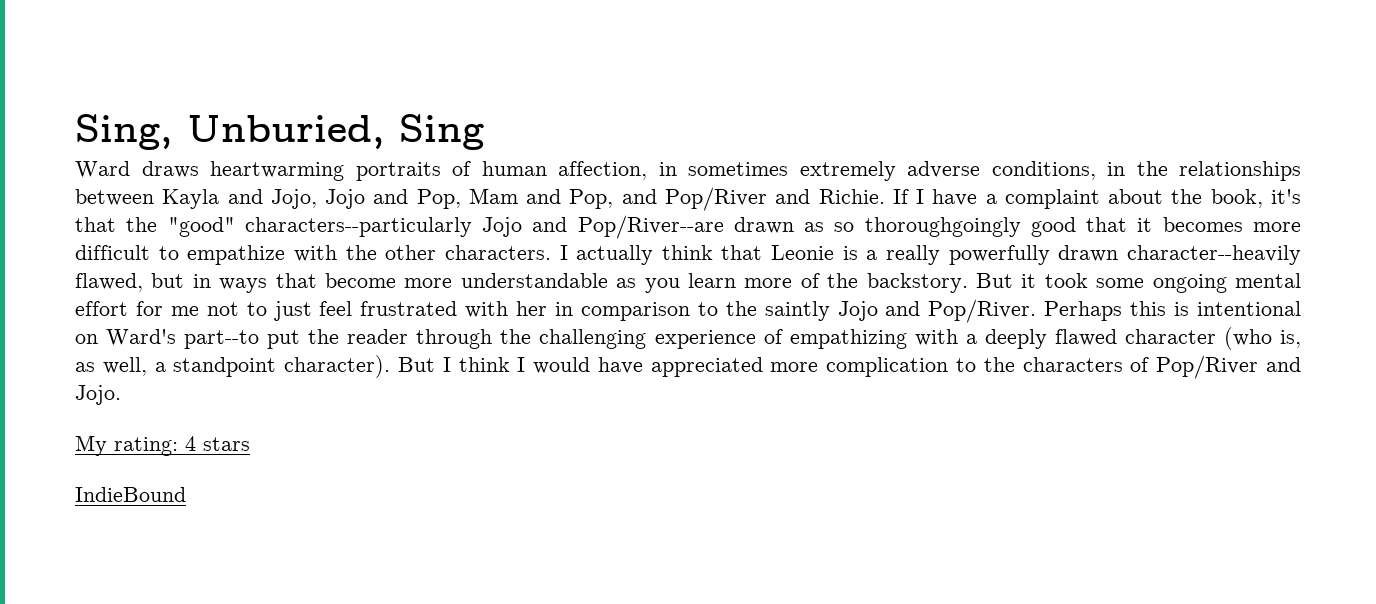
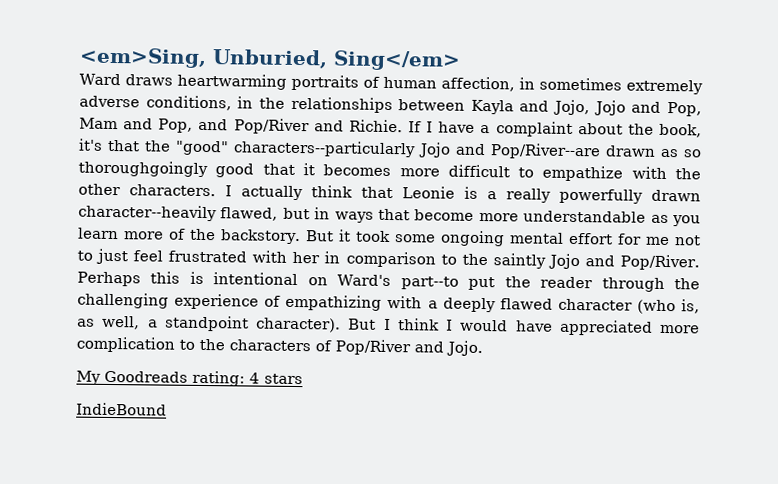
[75,114,484,150] Sing, Unburied, Sing -> [79,47,461,71] <em>Sing, Unburied, Sing</em>
(107, 445) none -> [104,370,188,383] Goodreads

